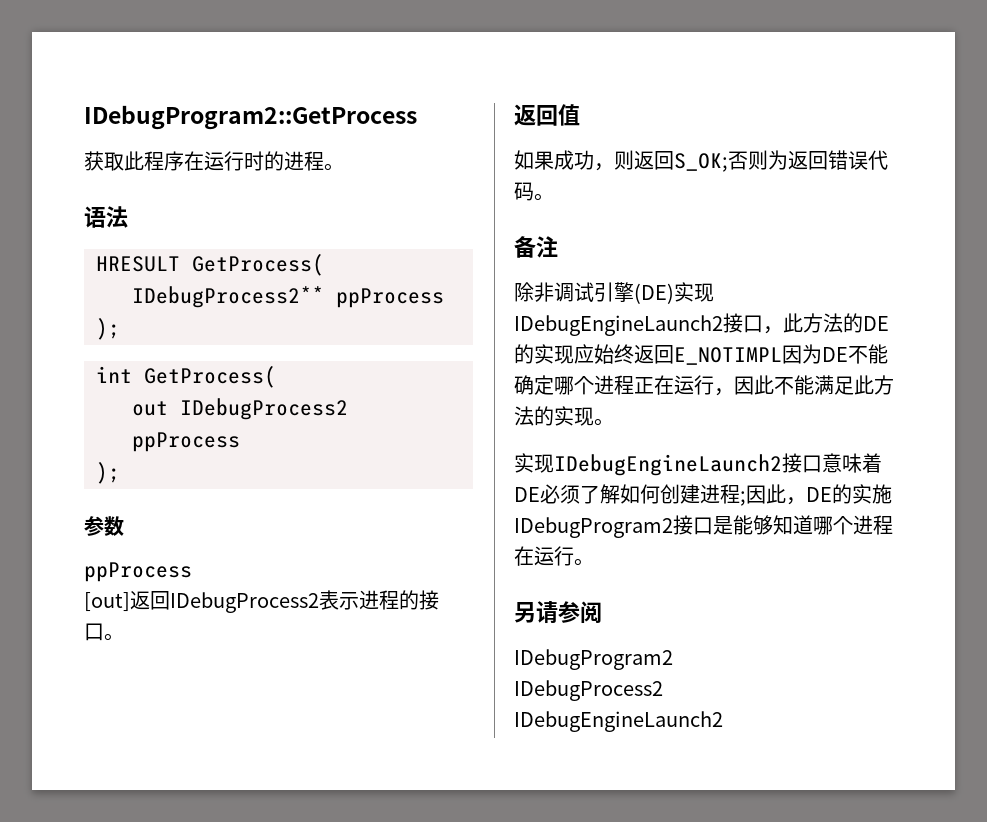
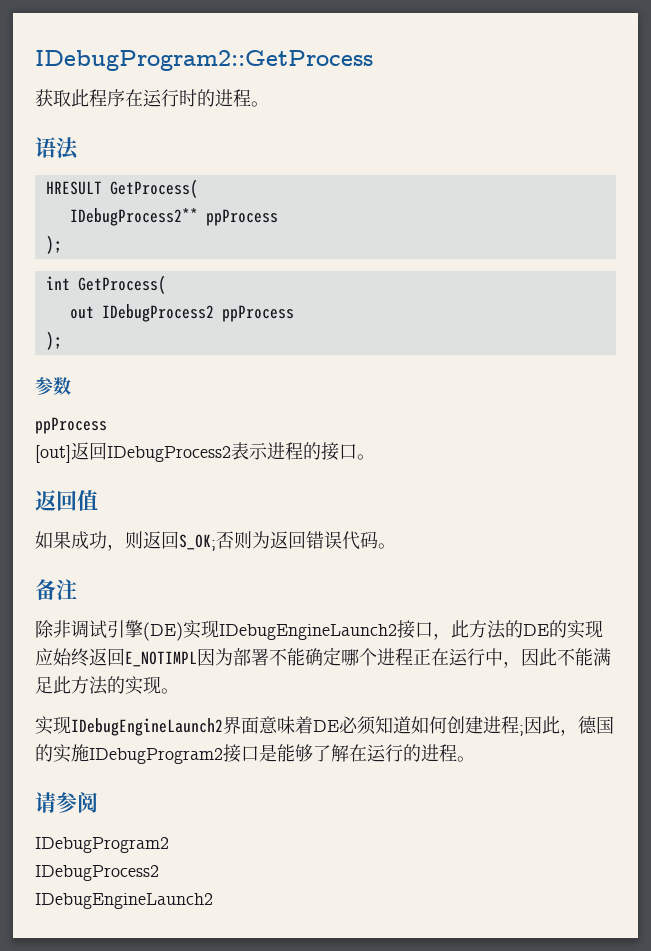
[822,347,848,362] DE -> [233,648,269,666] 部署
(714, 385) none -> [485,648,503,666] 中
[782,453,822,473] 接口 -> [223,716,259,734] 界面
[580,484,620,504] 了解 -> [375,716,411,734] 知道
[806,487,832,502] DE -> [578,716,614,734] 德国
[773,515,893,535] [514,546,594,566] [514,602,536,623] 知道哪个进程在运行。 // 另 -> [313,744,475,762] 了解在运行的进程。 //

